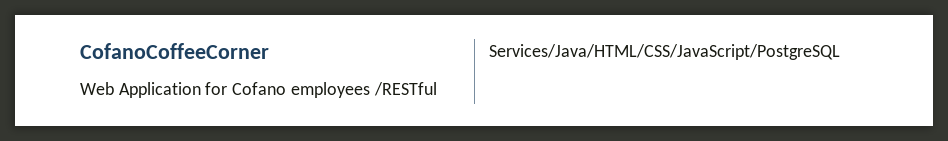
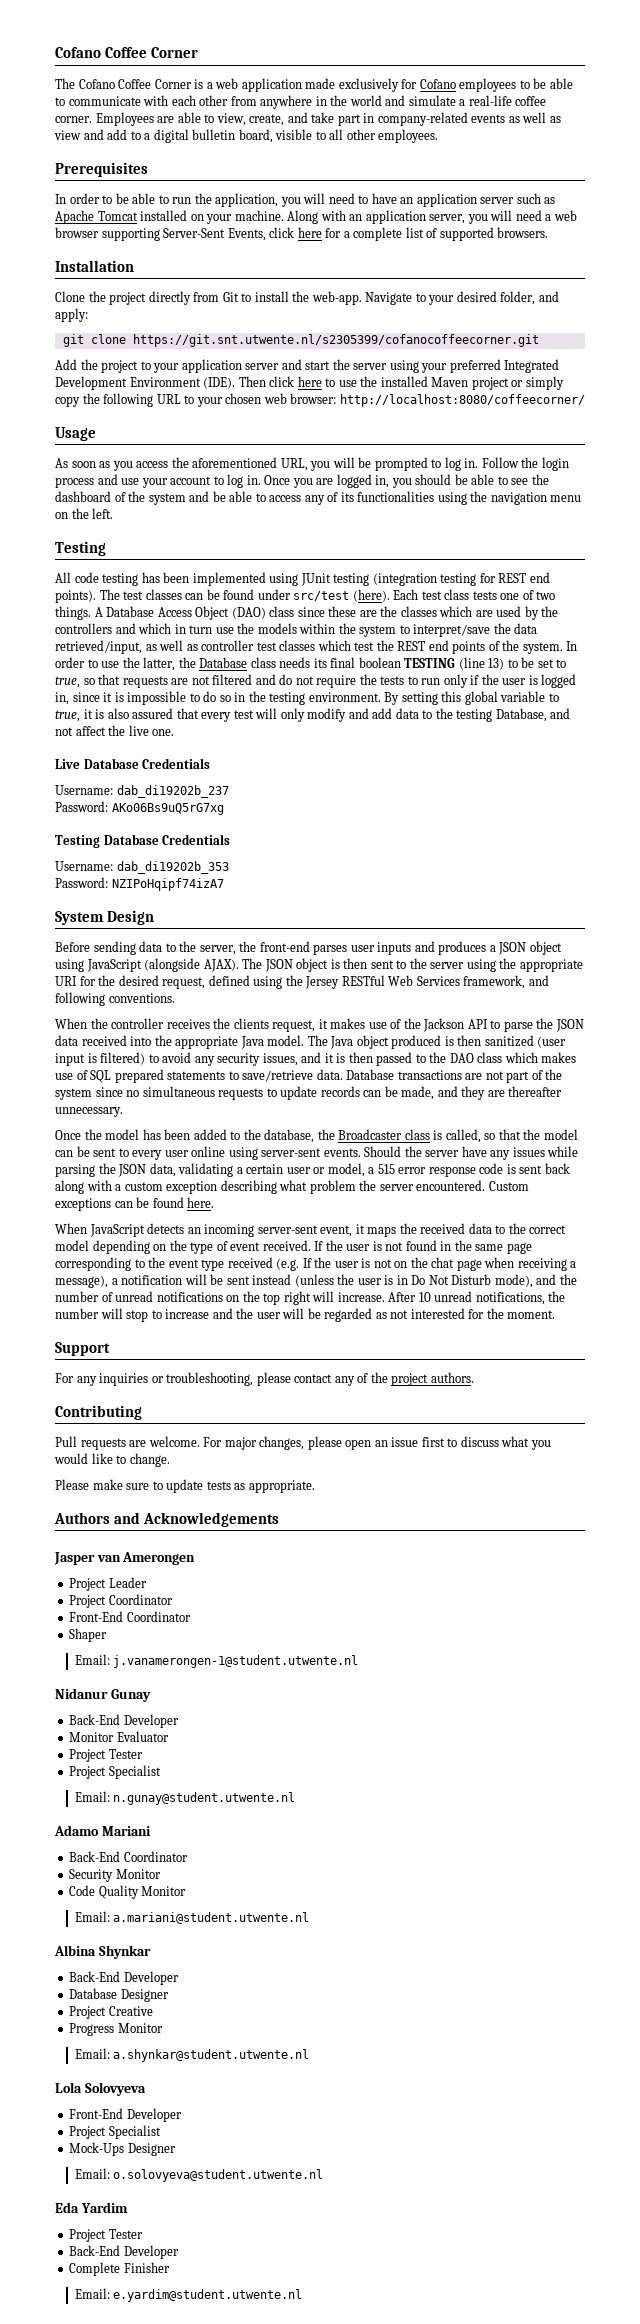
[80,43,269,59] [80,82,437,98] [489,44,840,60] CofanoCoffeeCorner // Web Application for Cofano employees /RESTful Services/Java/HTML/CSS/JavaScript/PostgreSQL -> [55,47,199,58] [55,78,573,92] [55,95,547,109] [55,112,561,126] [54,129,439,143] [55,162,148,177] [55,193,556,207] [55,210,577,224] [55,227,549,241] [55,260,134,272] [55,291,559,305] [55,308,88,322] [62,334,539,347] [55,359,560,373] [55,376,564,390] [55,393,585,407] [55,427,96,441] [55,457,569,471] [55,474,549,488] [55,491,582,505] [55,508,114,519] [55,541,106,556] [55,572,550,586] [55,589,556,603] [55,606,559,620] [55,623,538,637] [55,640,578,654] [55,657,567,671] [55,674,577,688] [55,691,559,705] [55,708,571,722] [55,725,175,736] [55,758,211,769] [55,785,229,798] [55,801,224,815] [55,834,231,848] [55,861,229,874] [55,877,224,891] [55,910,154,925] [55,941,562,955] [55,958,583,972] [55,975,549,989] [55,992,175,1006] [55,1018,584,1032] [55,1035,567,1049] [55,1052,577,1066] [55,1069,563,1083] [55,1086,563,1100] [55,1107,123,1117] [55,1129,578,1143] [55,1146,579,1160] [55,1163,570,1177] [55,1180,529,1194] [55,1197,215,1211] [55,1223,567,1237] [55,1240,532,1254] [55,1257,577,1271] [55,1274,577,1288] [55,1291,566,1305] [55,1308,556,1322] [55,1342,110,1356] [55,1372,474,1386] [55,1405,142,1420] [55,1436,551,1450] [54,1453,170,1467] [55,1479,315,1493] [54,1512,279,1527] [54,1552,196,1565] [69,1577,147,1591] [69,1594,173,1608] [69,1611,191,1622] [69,1628,108,1642] [74,1654,359,1668] [55,1688,151,1702] [69,1714,179,1728] [69,1731,169,1742] [69,1749,143,1762] [69,1765,161,1779] [74,1791,296,1805] [54,1825,151,1836] [69,1851,188,1862] [69,1869,161,1882] [69,1885,187,1899] [74,1911,310,1924] [54,1945,151,1959] [69,1971,179,1985] [69,1988,169,2002] [69,2006,153,2019] [69,2023,163,2036] [74,2048,310,2062] [55,2082,146,2096] [69,2108,182,2122] [69,2125,161,2139] [69,2142,176,2156] [74,2168,324,2182] [55,2202,128,2213] [69,2229,143,2242] [69,2245,179,2259] [69,2262,170,2276] [74,2288,303,2302] Cofano Coffee Corner // The Cofano Coffee Corner is a web application made exclusively for Cofano employees to be able to communicate with each other from anywhere in the world and simulate a real-life coffee corner. Employees are able to view, create, and take part in company-related events as well as view and add to a digital bulletin board, visible to all other employees. // Prerequisites // In order to be able to run the application, you will need to have an application server such as Apache Tomcat installed on your machine. Along with an application server, you will need a web browser supporting Server-Sent Events, click here for a complete list of supported browsers. // Installation // Clone the project directly from Git to install the web-app. Navigate to your desired folder, and apply: // git clone https://git.snt.utwente.nl/s2305399/cofanocoffeecorner.git // Add the project to your application server and start the server using your preferred Integrated Development Environment (IDE). Then click here to use the installed Maven project or simply copy the following URL to your chosen web browser: http://localhost:8080/coffeecorner/ // Usage // As soon as you access the aforementioned URL, you will be prompted to log in. Follow the login process and use your account to log in. Once you are logged in, you should be able to see the dashboard of the system and be able to access any of its functionalities using the navigation menu on the left. // Testing // All code testing has been implemented using JUnit testing (integration testing for REST end points). The test classes can be found under src/test (here). Each test class tests one of two things. A Database Access Object (DAO) class since these are the classes which are used by the controllers and which in turn use the models within the system to interpret/save the data retrieved/input, as well as controller test classes which test the REST end points of the system. In order to use the latter, the Database class needs its final boolean TESTING (line 13) to be set to true, so that requests are not filtered and do not require the tests to run only if the user is logged in, since it is impossible to do so in the testing environment. By setting this global variable to true, it is also assured that every test will only modify and add data to the testing Database, and not affect the live one. // Live Database Credentials // Username: dab_di19202b_237 // Password: AKo06Bs9uQ5rG7xg // Testing Database Credentials // Username: dab_di19202b_353 // Password: NZIPoHqipf74izA7 // System Design // Before sending data to the server, the front-end parses user inputs and produces a JSON object using JavaScript (alongside AJAX). The JSON object is then sent to the server using the appropriate URI for the desired request, defined using the Jersey RESTful Web Services framework, and following conventions. // When the controller receives the clients request, it makes use of the Jackson API to parse the JSON data received into the appropriate Java model. The Java object produced is then sanitized (user input is filtered) to avoid any security issues, and it is then passed to the DAO class which makes use of SQL prepared statements to save/retrieve data. Database transactions are not part of the system since no simultaneous requests to update records can be made, and they are thereafter unnecessary. // Once the model has been added to the database, the Broadcaster class is called, so that the model can be sent to every user online using server-sent events. Should the server have any issues while parsing the JSON data, validating a certain user or model, a 515 error response code is sent back along with a custom exception describing what problem the server encountered. Custom exceptions can be found here. // When JavaScript detects an incoming server-sent event, it maps the received data to the correct model depending on the type of event received. If the user is not found in the same page corresponding to the event type received (e.g. If the user is not on the chat page when receiving a message), a notification will be sent instead (unless the user is in Do Not Disturb mode), and the number of unread notifications on the top right will increase. After 10 unread notifications, the number will stop to increase and the user will be regarded as not interested for the moment. // Support // For any inquiries or troubleshooting, please contact any of the project authors. // Contributing // Pull requests are welcome. For major changes, please open an issue first to discuss what you would like to change. // Please make sure to update tests as appropriate. // Authors and Acknowledgements // Jasper van Amerongen // Project Leader // Project Coordinator // Front-End Coordinator // Shaper // Email: j.vanamerongen-1@student.utwente.nl // Nidanur Gunay // Back-End Developer // Monitor Evaluator // Project Tester // Project Specialist // Email: n.gunay@student.utwente.nl // Adamo Mariani // Back-End Coordinator // Security Monitor // Code Quality Monitor // Email: a.mariani@student.utwente.nl // Albina Shynkar // Back-End Developer // Database Designer // Project Creative // Progress Monitor // Email: a.shynkar@student.utwente.nl // Lola Solovyeva // Front-End Developer // Project Specialist // Mock-Ups Designer // Email: o.solovyeva@student.utwente.nl // Eda Yardim // Project Tester // Back-End Developer // Complete Finisher // Email: e.yardim@student.utwente.nl

